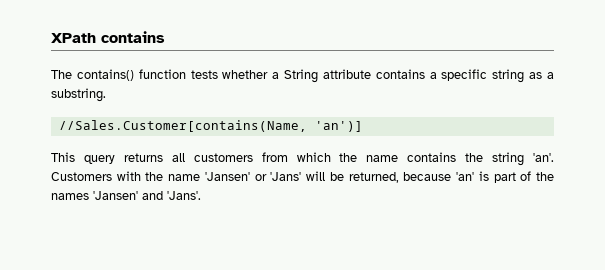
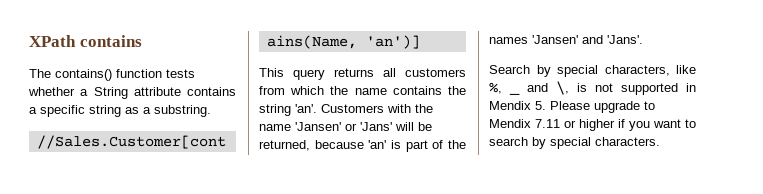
(201, 195) none -> [489,65,696,77] [489,82,520,95] [527,81,696,95] [489,101,655,113] [489,119,696,131] [489,137,660,149] // Search by special characters, like %, _ and \, is not supported in Mendix 5. Please upgrade to Mendix 7.11 or higher if you want to search by special characters.

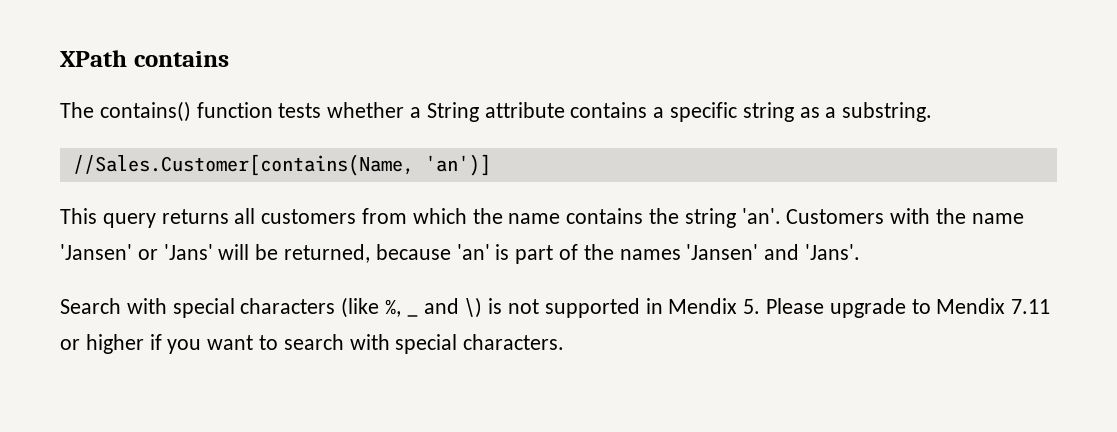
[536,65,696,77] by special characters, like -> [126,297,380,318] with special characters (like
[556,81,569,95] \, -> [464,297,483,318] \)
[532,137,546,149] by -> [349,334,390,350] with

